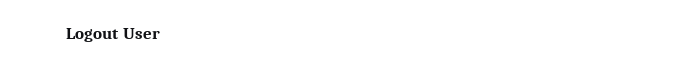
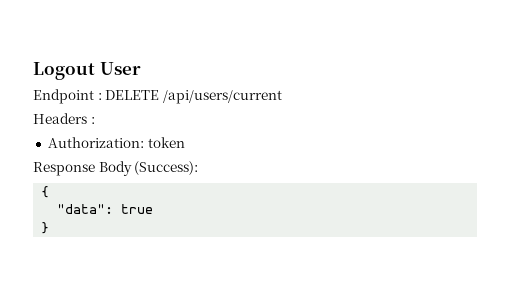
(160, 33) none -> [33,89,282,104] [33,113,95,124] [47,137,185,148] [33,161,199,176] [41,186,50,198] [57,204,154,214] [41,222,50,234] // Endpoint : DELETE /api/users/current // Headers : // Authorization: token // Response Body (Success): // { // "data": true // }

